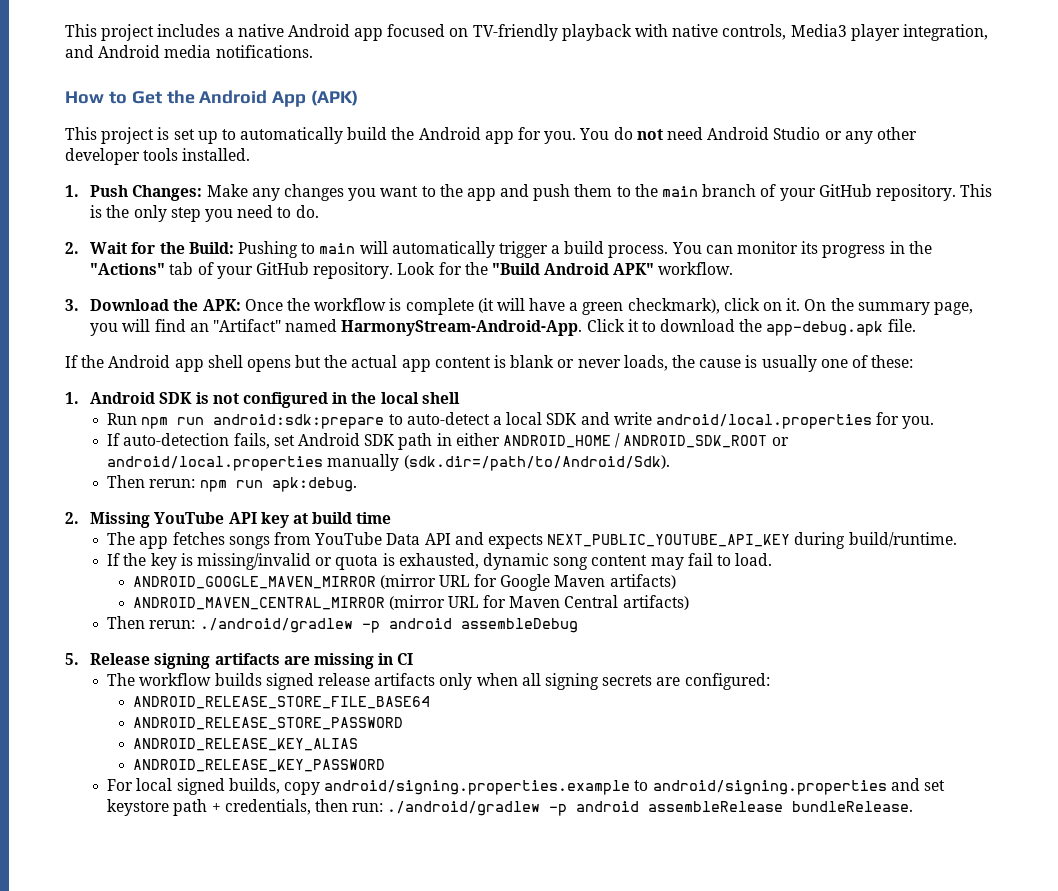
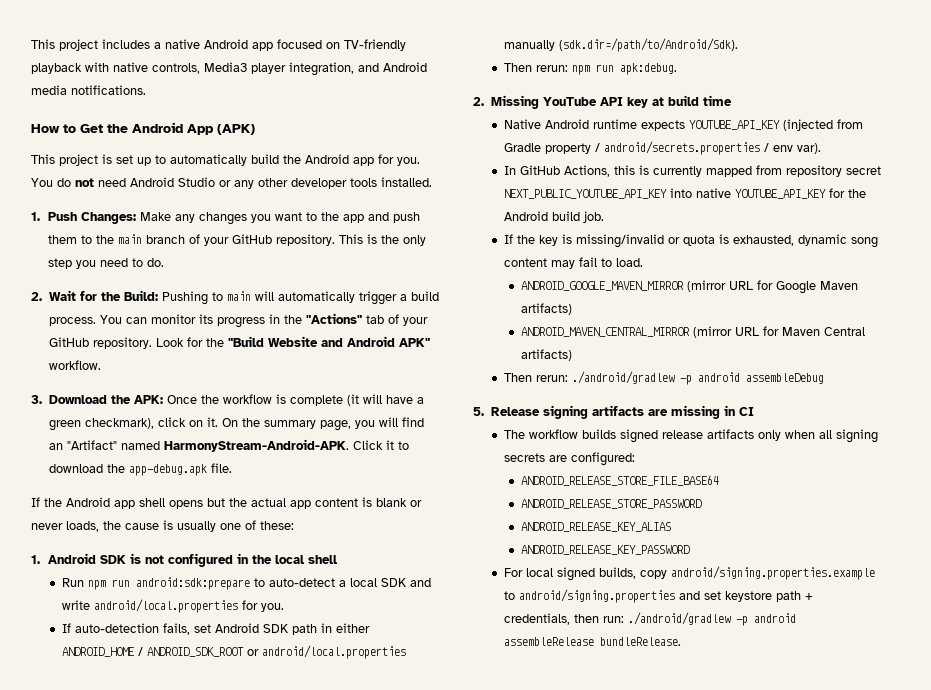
(540, 269) none -> [267,336,343,347] Website and
[341,320,583,336] HarmonyStream-Android-App. -> [163,439,349,452] HarmonyStream-Android-APK.
[107,532,957,549] The app fetches songs from YouTube Data API and expects NEXT_PUBLIC_YOUTUBE_API_KEY during build/runtime. -> [504,119,864,131] [504,141,822,155] [504,165,882,177] [504,188,867,199] [504,211,605,223] Native Android runtime expects YOUTUBE_API_KEY (injected from Gradle property / android/secrets.properties / env var). // In GitHub Actions, this is currently mapped from repository secret NEXT_PUBLIC_YOUTUBE_API_KEY into native YOUTUBE_API_KEY for the Android build job.

